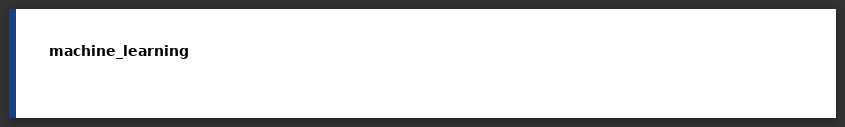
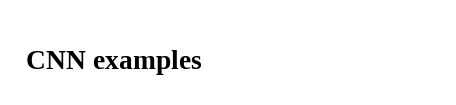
[49,45,189,59] machine_learning -> [26,50,203,75] CNN examples

